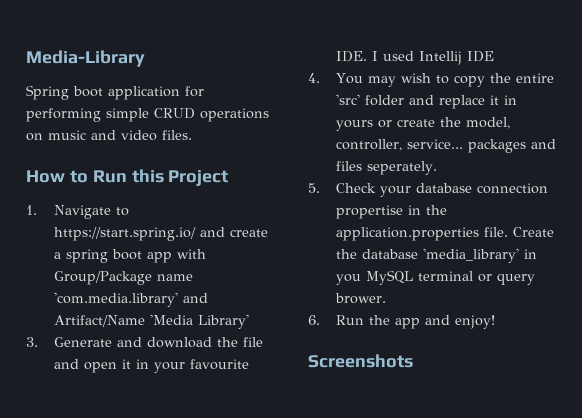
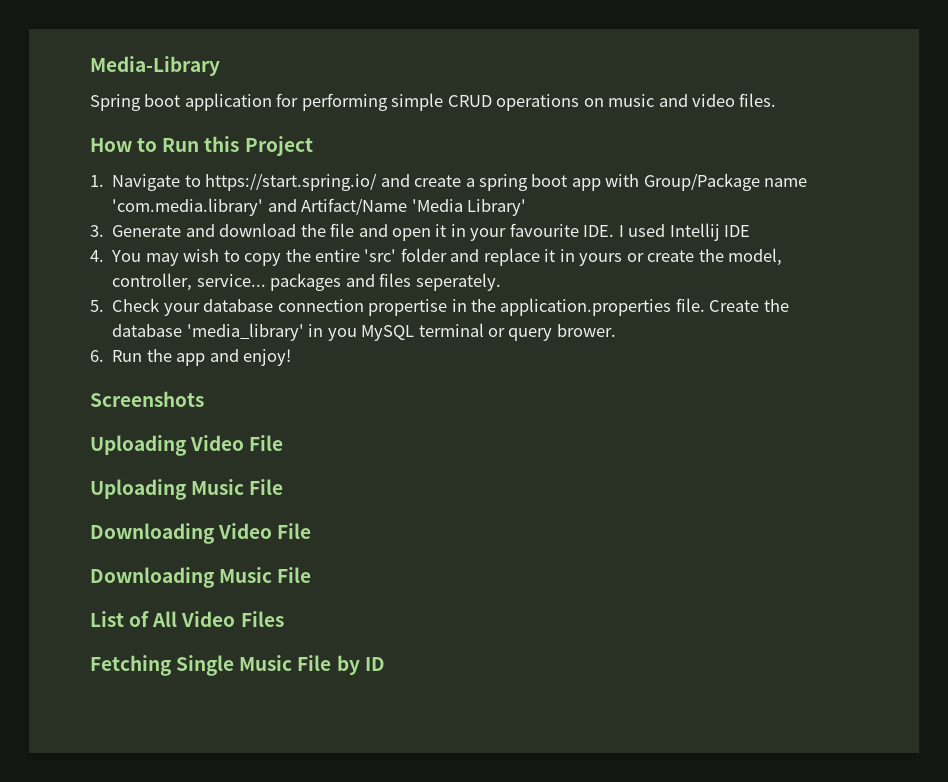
(413, 361) none -> [90,435,284,456] [90,479,284,500] [90,523,312,544] [90,567,312,588] [90,611,284,627] [90,655,385,676] // Uploading Video File // Uploading Music File // Downloading Video File // Downloading Music File // List of All Video Files // Fetching Single Music File by ID

